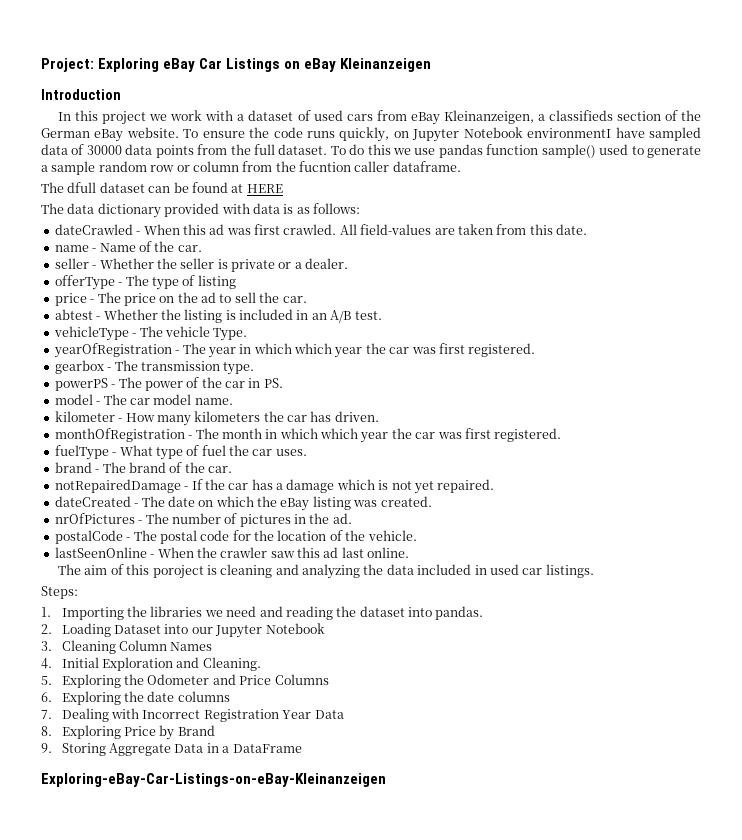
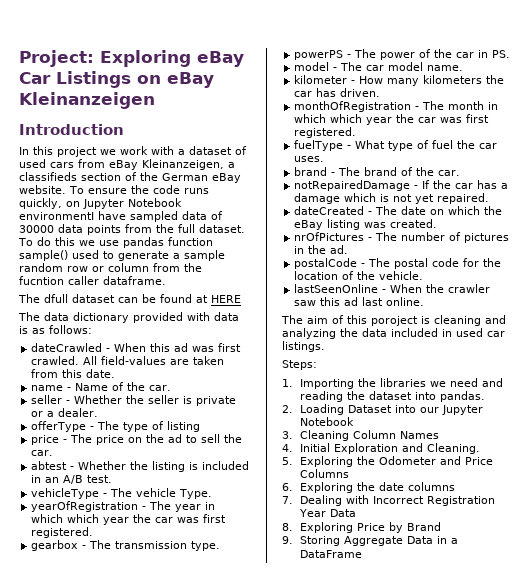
[41,773,386,787] // Exploring-eBay-Car-Listings-on-eBay-Kleinanzeigen -> (362, 554) none

